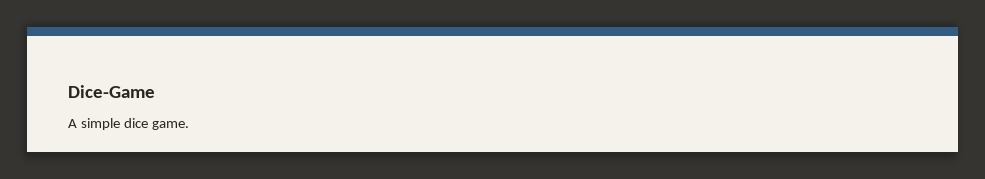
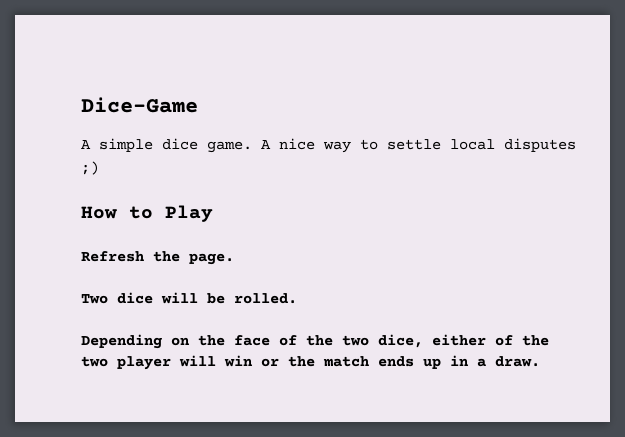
(189, 125) none -> [261,138,576,153] [81,161,99,175] [81,205,213,222] [81,251,234,265] [81,292,297,304] [81,334,549,349] [81,355,540,370] A nice way to settle local disputes ;) // How to Play // Refresh the page. // Two dice will be rolled. // Depending on the face of the two dice, either of the two player will win or the match ends up in a draw.

